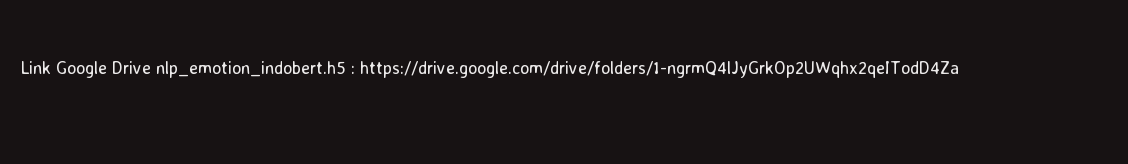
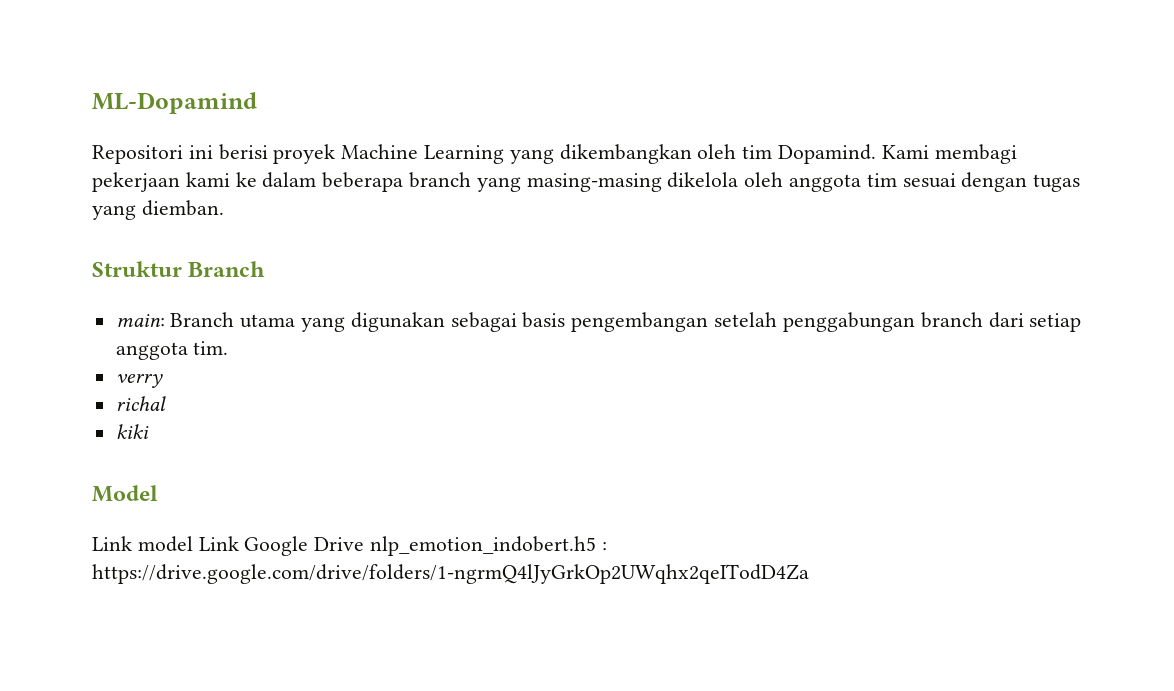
(21, 67) none -> [92,92,257,114] [92,144,1017,164] [92,172,1081,192] [92,200,224,220] [92,261,266,277] [115,312,1082,332] [115,341,229,360] [115,374,163,388] [115,396,166,411] [115,424,149,439] [92,485,158,502] [92,536,193,552] ML-Dopamind // Repositori ini berisi proyek Machine Learning yang dikembangkan oleh tim Dopamind. Kami membagi pekerjaan kami ke dalam beberapa branch yang masing-masing dikelola oleh anggota tim sesuai dengan tugas yang diemban. // Struktur Branch // main: Branch utama yang digunakan sebagai basis pengembangan setelah penggabungan branch dari setiap anggota tim. // verry // richal // kiki // Model // Link model

